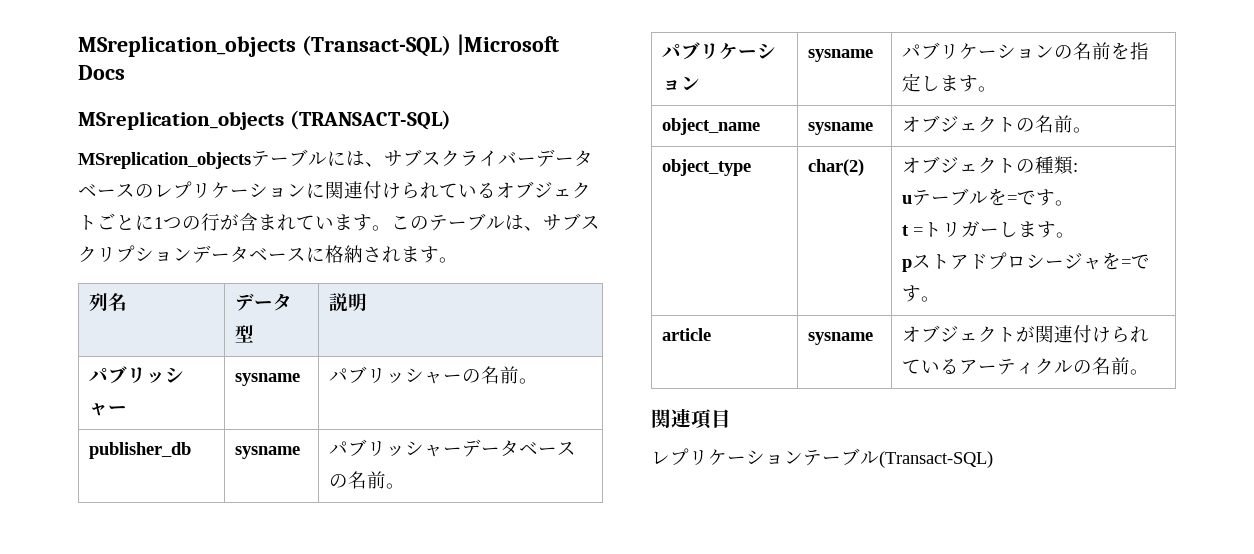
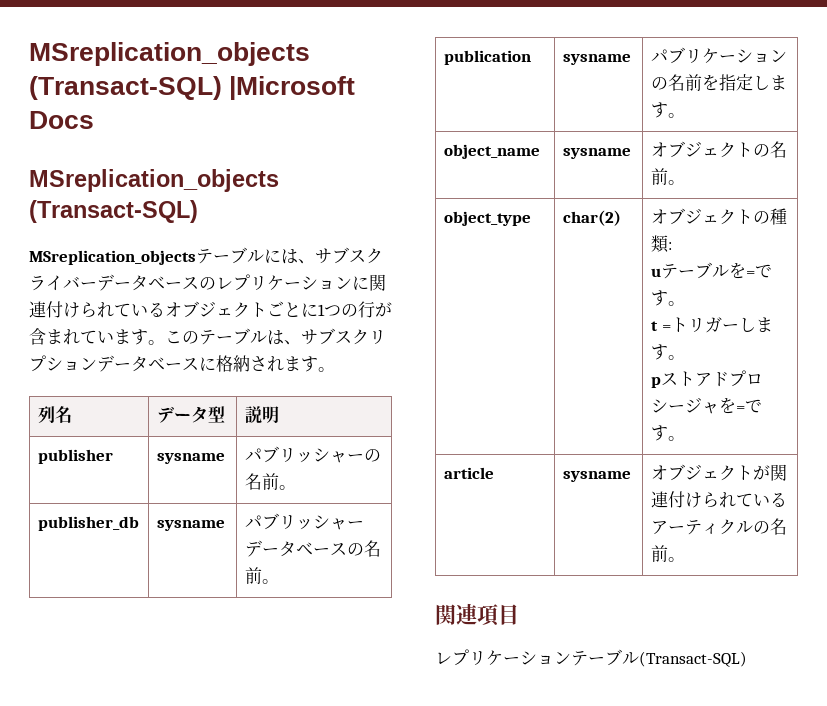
[289,110,451,130] (TRANSACT-SQL) -> [29,200,198,223] (Transact-SQL)
[88,366,184,384] [88,403,127,416] パブリッシャー -> [37,449,113,464] publisher
[661,42,776,60] [661,76,700,90] パブリケーション -> [443,50,531,65] publication

